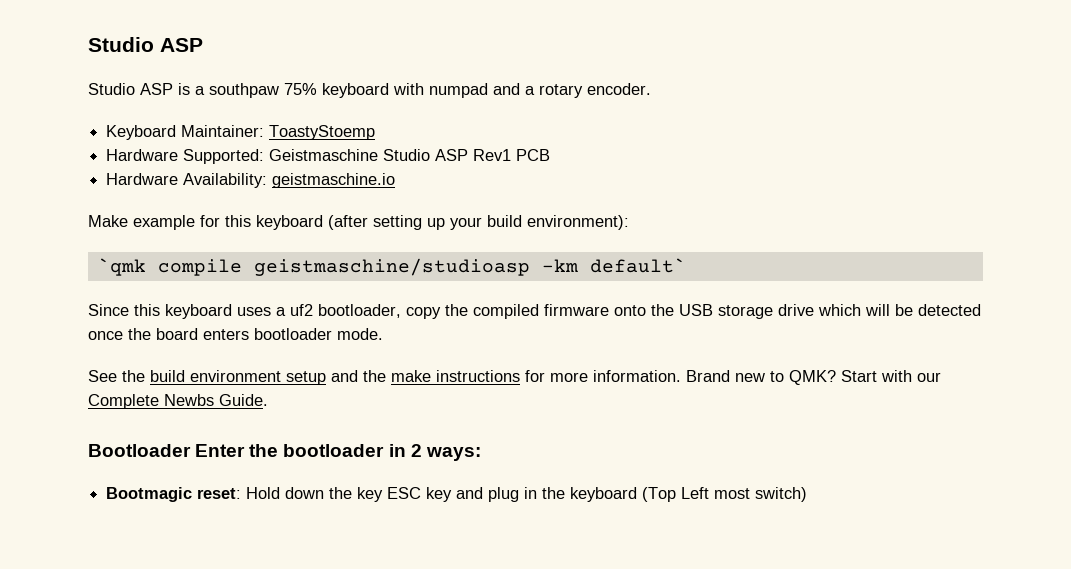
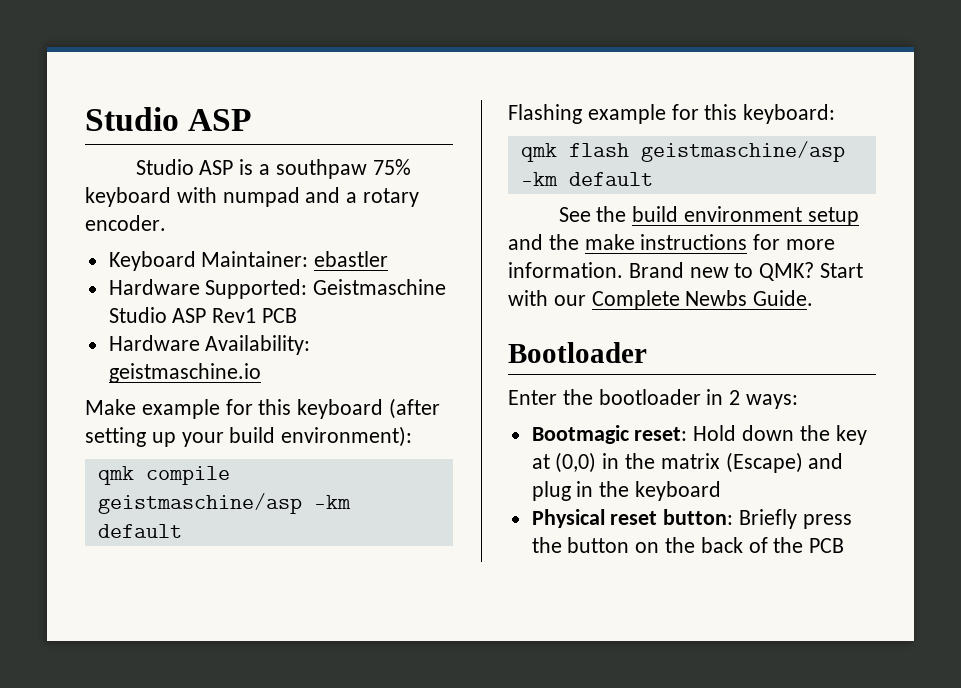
[269,125,376,140] ToastyStoemp -> [314,251,389,267] ebastler
[97,258,686,276] [88,304,981,319] [88,328,383,340] `qmk compile geistmaschine/studioasp -km default` // Since this keyboard uses a uf2 bootloader, copy the compiled firmware onto the USB storage drive which will be detected once the board enters bootloader mode. -> [97,466,230,485] [97,493,351,514] [97,524,182,538] [508,104,836,124] [520,141,845,162] [520,172,653,186] qmk compile geistmaschine/asp -km default // Flashing example for this keyboard: // qmk flash geistmaschine/asp -km default
(191, 450) none -> (647, 352) //
[387,487,453,502] ESC key -> [531,452,803,473] at (0,0) in the matrix (Escape)
[642,487,808,502] (Top Left most switch) -> [531,509,852,529] [531,537,845,553] // Physical reset button: Briefly press the button on the back of the PCB

